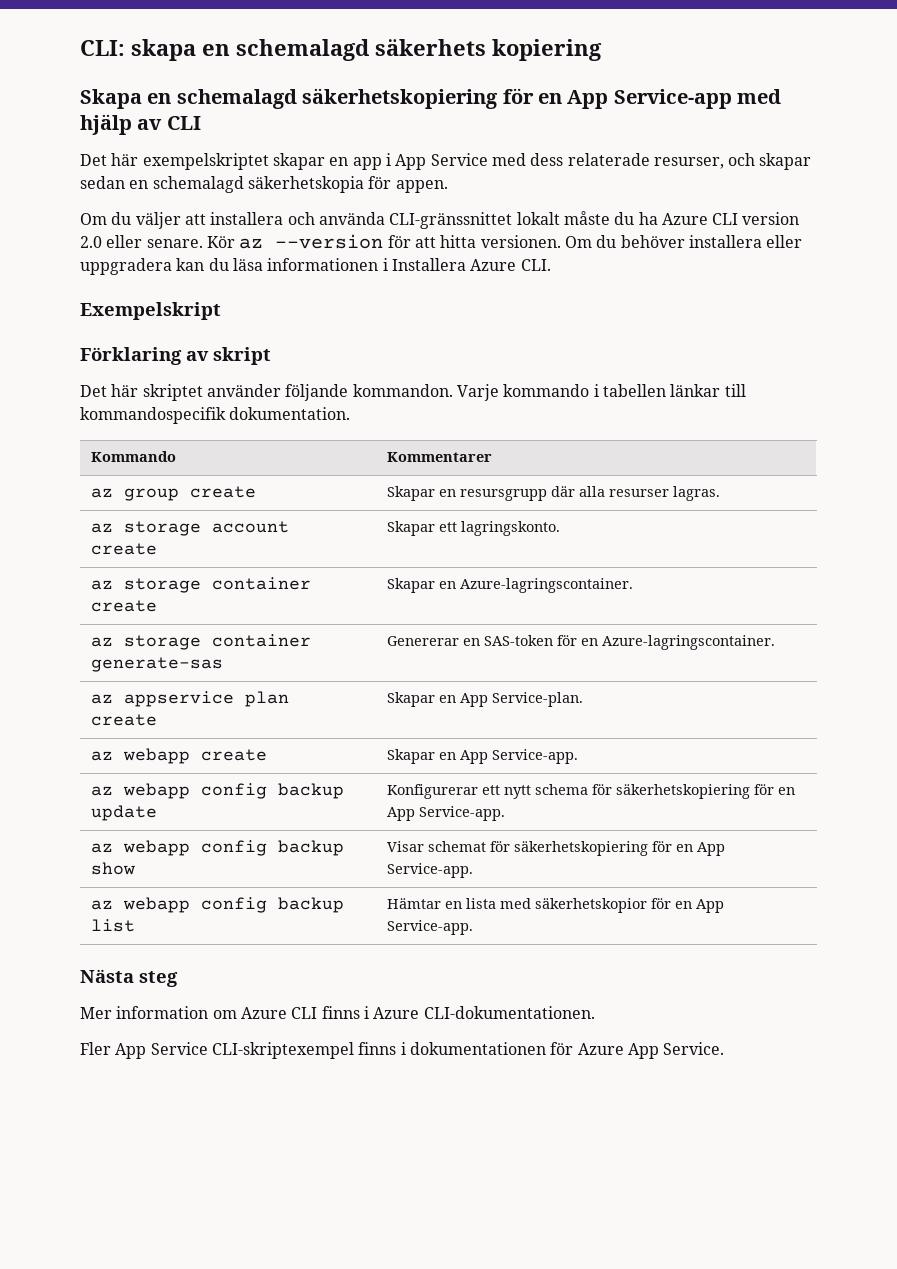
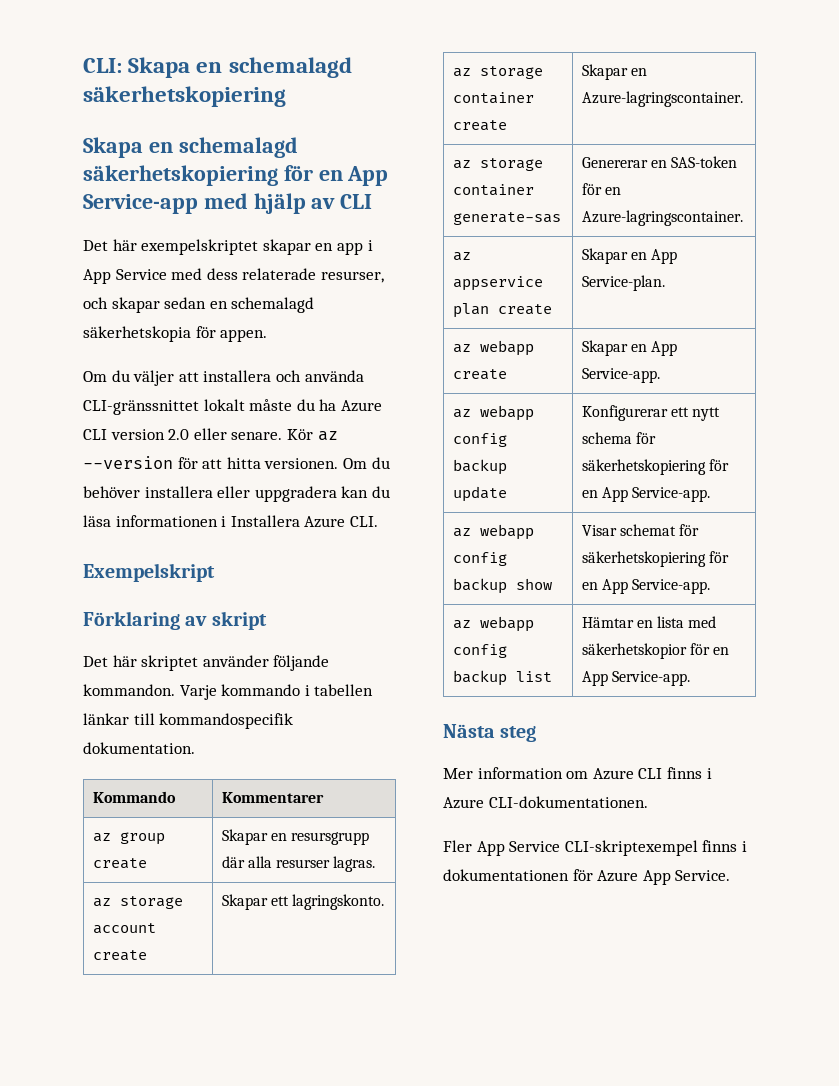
[131,39,602,61] skapa en schemalagd säkerhets kopiering -> [128,57,352,78] [83,86,286,107] Skapa en schemalagd säkerhetskopiering

